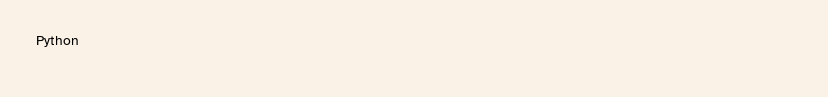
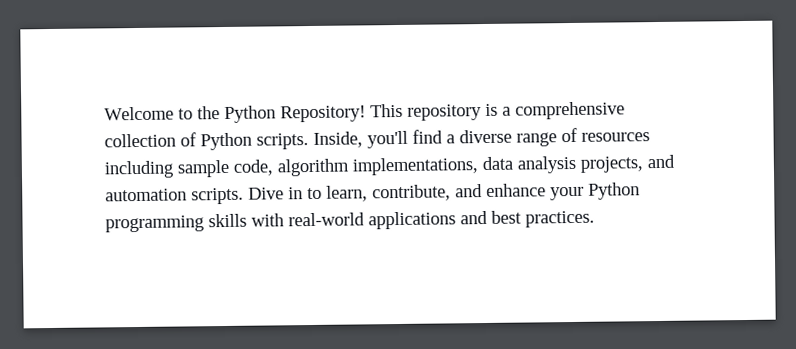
[36,36,79,47] Python -> [104,101,625,123] [104,127,650,151] [104,154,675,179] [105,182,640,205] [105,210,595,233] Welcome to the Python Repository! This repository is a comprehensive collection of Python scripts. Inside, you'll find a diverse range of resources including sample code, algorithm implementations, data analysis projects, and automation scripts. Dive in to learn, contribute, and enhance your Python programming skills with real-world applications and best practices.

